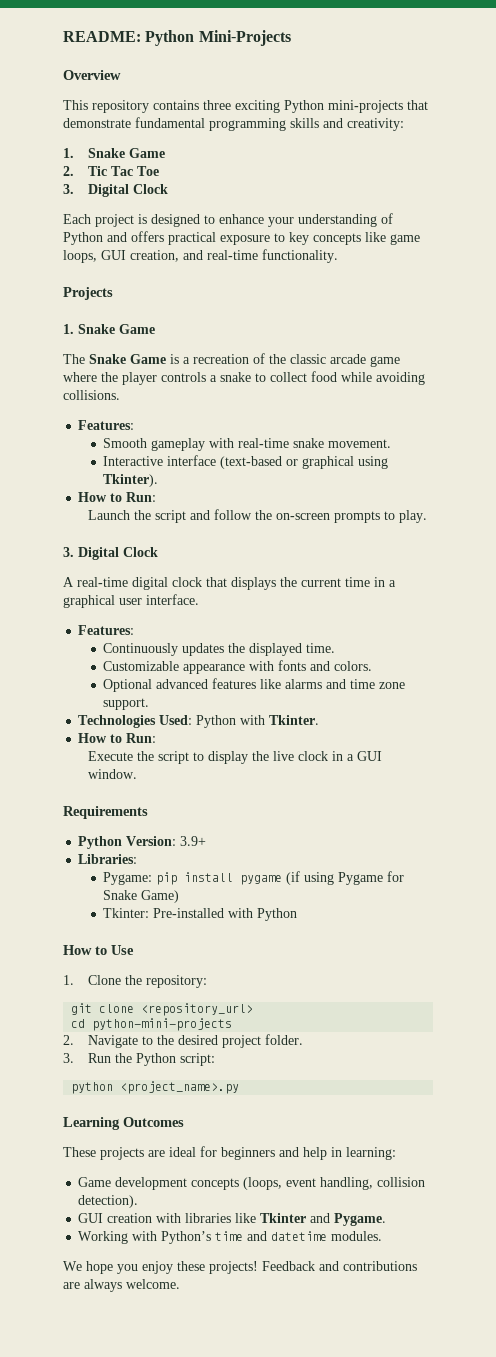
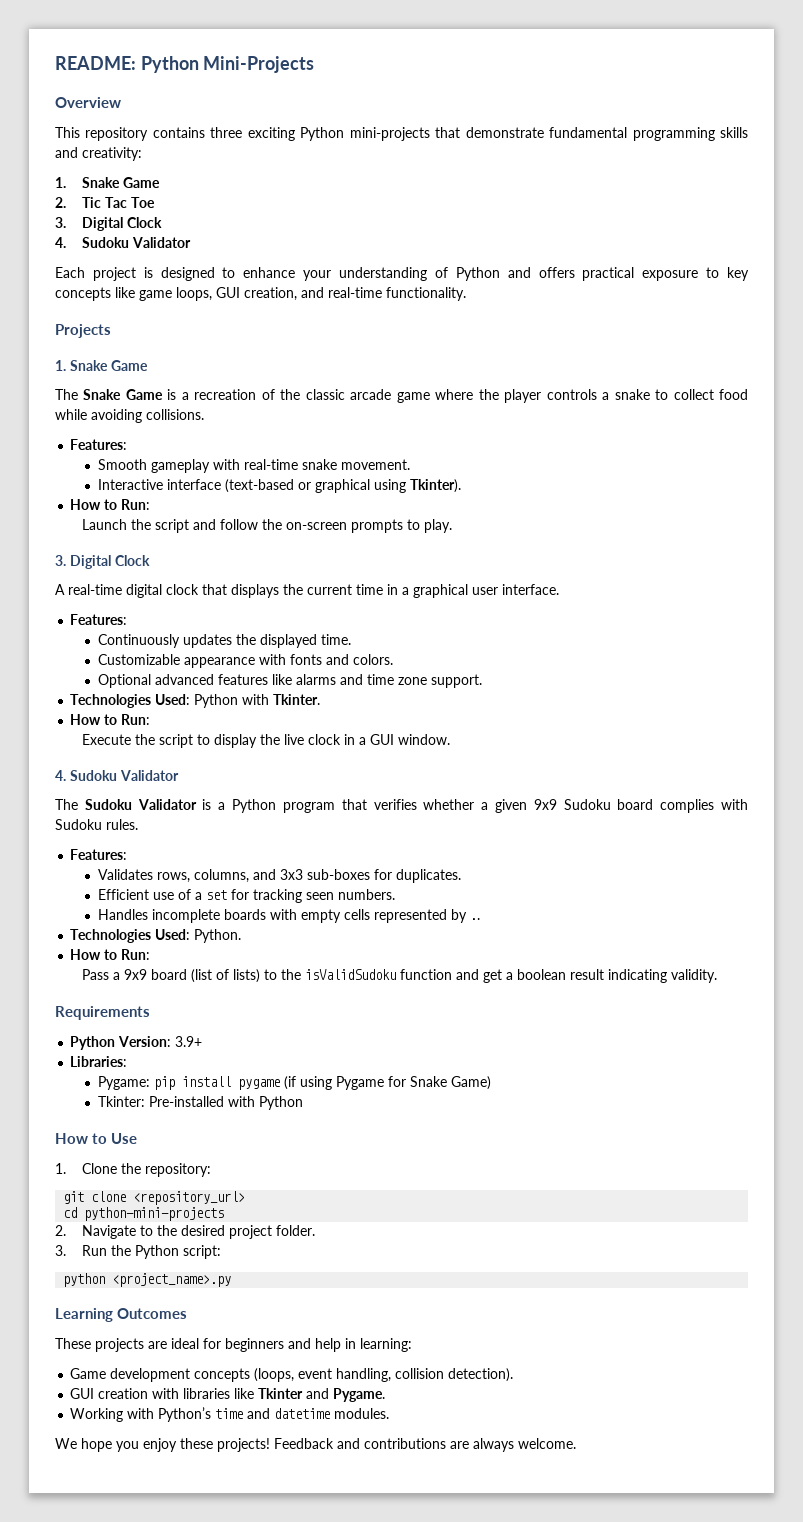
(168, 189) none -> [55,237,192,248] // 4. Sudoku Validator
(137, 774) none -> [55,770,179,781] [55,799,748,813] [55,819,138,830] [70,849,128,860] [97,869,461,883] [97,889,395,903] [97,909,480,923] [70,929,242,943] [70,949,151,960] [82,969,718,983] // 4. Sudoku Validator // The Sudoku Validator is a Python program that verifies whether a given 9x9 Sudoku board complies with Sudoku rules. // Features: // Validates rows, columns, and 3x3 sub-boxes for duplicates. // Efficient use of a set for tracking seen numbers. // Handles incomplete boards with empty cells represented by .. // Technologies Used: Python. // How to Run: // Pass a 9x9 board (list of lists) to the isValidSudoku function and get a boolean result indicating validity.

